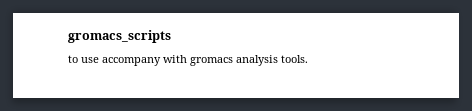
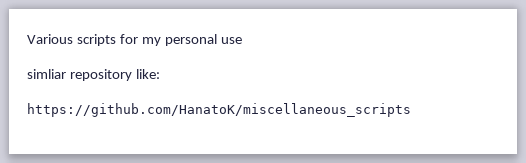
[68,30,171,43] [68,55,308,66] gromacs_scripts // to use accompany with gromacs analysis tools. -> [27,34,242,46] [27,69,160,81] [27,103,411,117] Various scripts for my personal use // simliar repository like: // https://github.com/HanatoK/miscellaneous_scripts

